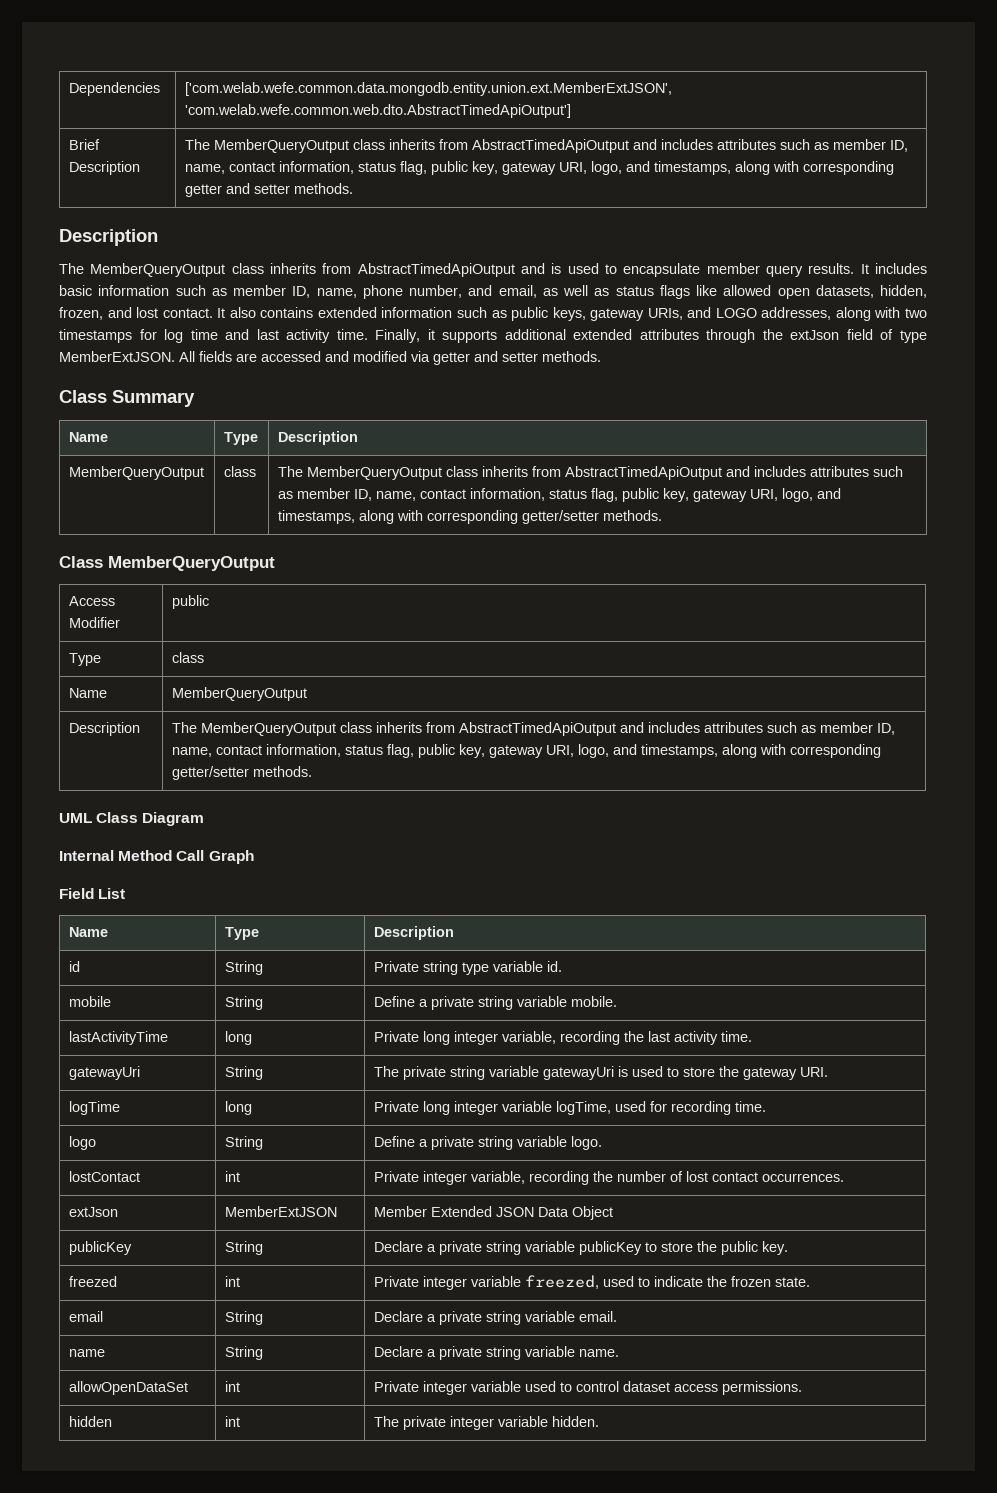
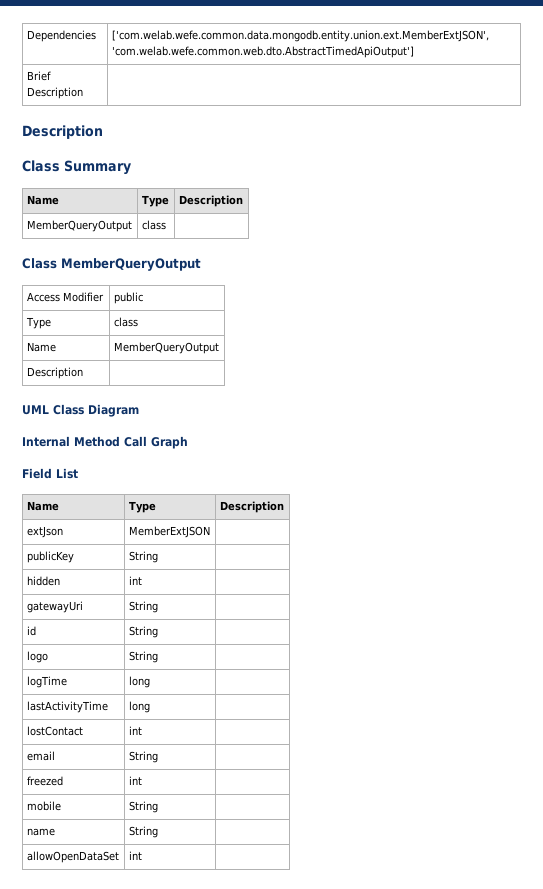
[184,139,908,153] [184,161,894,175] [184,183,353,197] [59,229,158,246] [59,263,928,277] [59,285,927,299] [59,307,927,321] [59,329,927,343] [59,351,601,365] The MemberQueryOutput class inherits from AbstractTimedApiOutput and includes attributes such as member ID, name, contact information, status flag, public key, gateway URI, logo, and timestamps, along with corresponding getter and setter methods. // Description // The MemberQueryOutput class inherits from AbstractTimedApiOutput and is used to encapsulate member query results. It includes basic information such as member ID, name, phone number, and email, as well as status flags like allowed open datasets, hidden, frozen, and lost contact. It also contains extended information such as public keys, gateway URIs, and LOGO addresses, along with two timestamps for log time and last activity time. Finally, it supports additional extended attributes through the extJson field of type MemberExtJSON. All fields are accessed and modified via getter and setter methods. -> [22,125,103,139] // Description
[277,466,903,480] [277,488,841,502] [277,510,662,524] The MemberQueryOutput class inherits from AbstractTimedApiOutput and includes attributes such as member ID, name, contact information, status flag, public key, gateway URI, logo, and timestamps, along with corresponding getter/setter methods. -> (166, 225) none
[171,722,895,736] [171,744,881,758] [171,766,312,780] The MemberQueryOutput class inherits from AbstractTimedApiOutput and includes attributes such as member ID, name, contact information, status flag, public key, gateway URI, logo, and timestamps, along with corresponding getter/setter methods. -> (83, 373) none
[68,961,80,972] [224,961,263,975] [373,961,562,975] [68,996,111,1007] [224,996,263,1010] [373,996,617,1010] [68,1031,168,1045] [224,1031,252,1045] [373,1031,752,1045] [68,1066,140,1080] [224,1066,263,1080] [373,1066,828,1080] [68,1101,120,1115] [224,1101,252,1115] [373,1101,766,1115] [68,1136,96,1150] [224,1136,263,1150] [373,1136,602,1150] [68,1171,140,1182] [224,1171,240,1182] [373,1171,844,1185] [68,1207,118,1217] [224,1206,337,1217] [373,1206,613,1220] [68,1241,132,1255] [224,1241,263,1255] [373,1241,788,1255] [68,1276,117,1287] [224,1276,240,1287] [373,1275,810,1290] [68,1311,103,1322] [224,1311,263,1325] [373,1311,617,1325] [68,1349,105,1357] [224,1346,263,1360] [373,1346,619,1360] [68,1381,188,1395] [224,1381,240,1392] [373,1381,802,1395] [68,1416,112,1427] [224,1416,240,1427] [373,1416,599,1430] id | String | Private string type variable id. // mobile | String | Define a private string variable mobile. // lastActivityTime | long | Private long integer variable, recording the last activity time. // gatewayUri | String | The private string variable gatewayUri is used to store the gateway URI. // logTime | long | Private long integer variable logTime, used for recording time. // logo | String | Define a private string variable logo. // lostContact | int | Private integer variable, recording the number of lost contact occurrences. // extJson | MemberExtJSON | Member Extended JSON Data Object // publicKey | String | Declare a private string variable publicKey to store the public key. // freezed | int | Private integer variable freezed, used to indicate the frozen state. // email | String | Declare a private string variable email. // name | String | Declare a private string variable name. // allowOpenDataSet | int | Private integer variable used to control dataset access permissions. // hidden | int | The private integer variable hidden. -> [26,526,63,538] [128,526,210,538] [26,551,74,563] [128,551,158,563] [26,576,60,586] [128,576,142,585] [26,601,83,613] [128,601,158,613] [26,626,36,636] [128,626,158,638] [26,651,48,663] [128,651,158,663] [26,676,67,688] [128,676,150,688] [26,701,108,713] [128,701,150,713] [26,726,83,736] [128,726,142,735] [26,751,55,761] [128,751,158,763] [26,776,63,786] [128,776,142,785] [26,801,61,811] [128,801,158,813] [26,828,55,836] [128,826,158,838] [26,851,119,863] [128,851,142,860] extJson | MemberExtJSON | // publicKey | String | // hidden | int | // gatewayUri | String | // id | String | // logo | String | // logTime | long | // lastActivityTime | long | // lostContact | int | // email | String | // freezed | int | // mobile | String | // name | String | // allowOpenDataSet | int |

